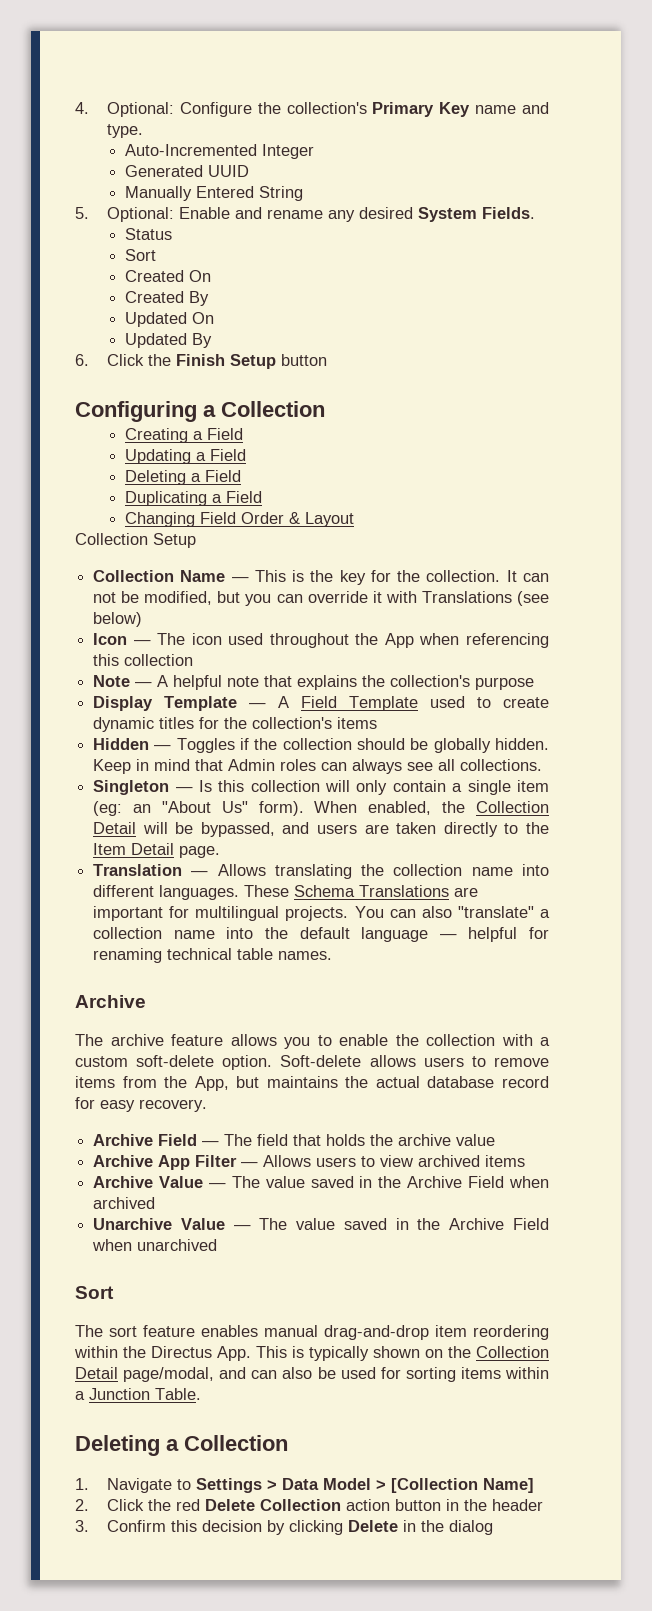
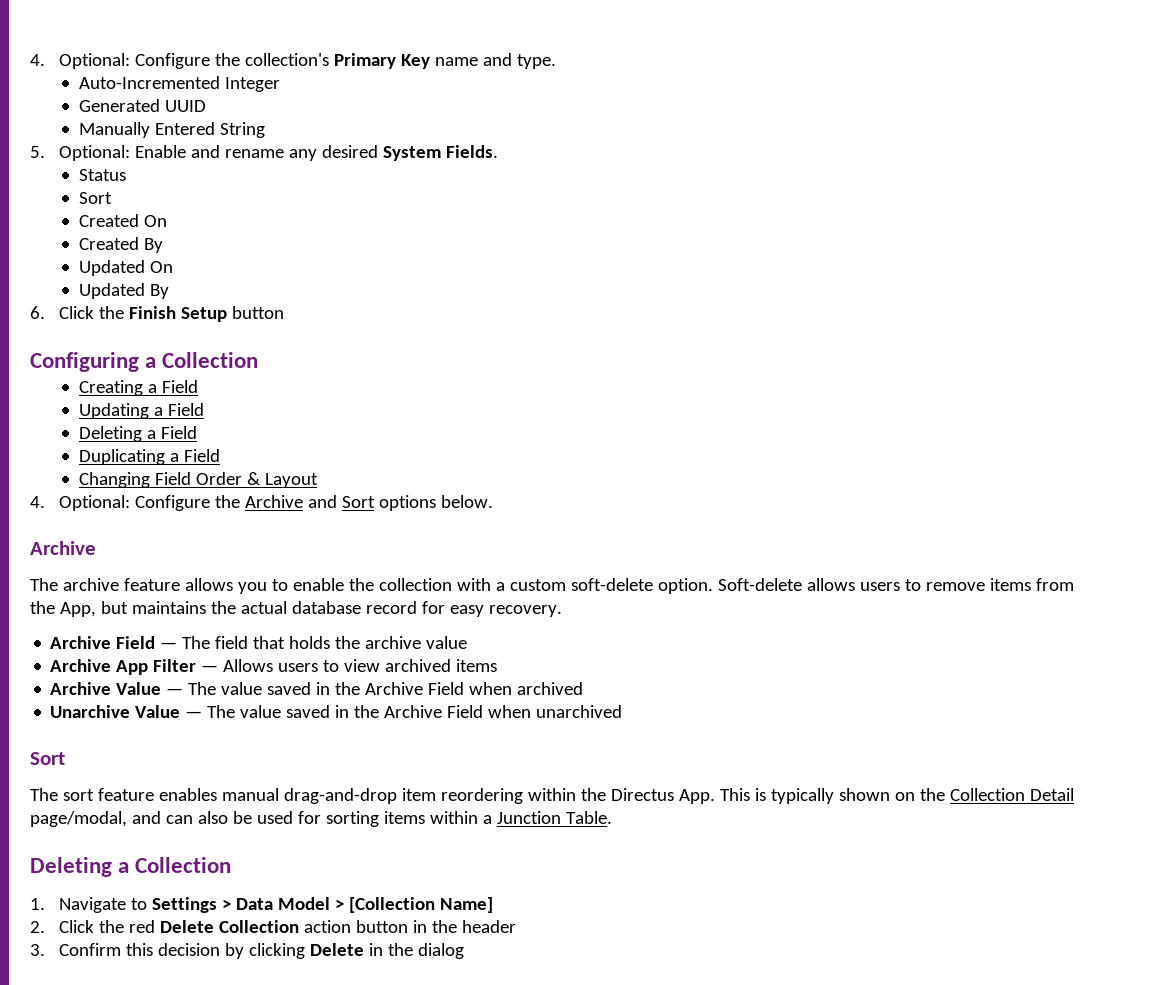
[75,533,196,548] [93,570,549,585] [93,591,549,606] [93,612,143,627] [93,633,549,648] [93,654,194,666] [93,675,535,690] [93,696,549,711] [93,717,378,732] [93,738,549,753] [93,759,543,774] [93,780,549,795] [93,801,549,816] [93,822,549,837] [93,843,221,858] [93,864,549,879] [93,885,479,900] [93,906,550,921] [93,927,549,942] [93,948,333,963] Collection Setup // Collection Name — This is the key for the collection. It can not be modified, but you can override it with Translations (see below) // Icon — The icon used throughout the App when referencing this collection // Note — A helpful note that explains the collection's purpose // Display Template — A Field Template used to create dynamic titles for the collection's items // Hidden — Toggles if the collection should be globally hidden. Keep in mind that Admin roles can always see all collections. // Singleton — Is this collection will only contain a single item (eg: an "About Us" form). When enabled, the Collection Detail will be bypassed, and users are taken directly to the Item Detail page. // Translation — Allows translating the collection name into different languages. These Schema Translations are important for multilingual projects. You can also "translate" a collection name into the default language — helpful for renaming technical table names. -> [30,495,493,511] 4. Optional: Configure the Archive and Sort options below.

